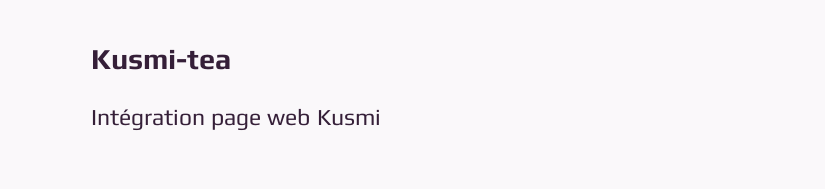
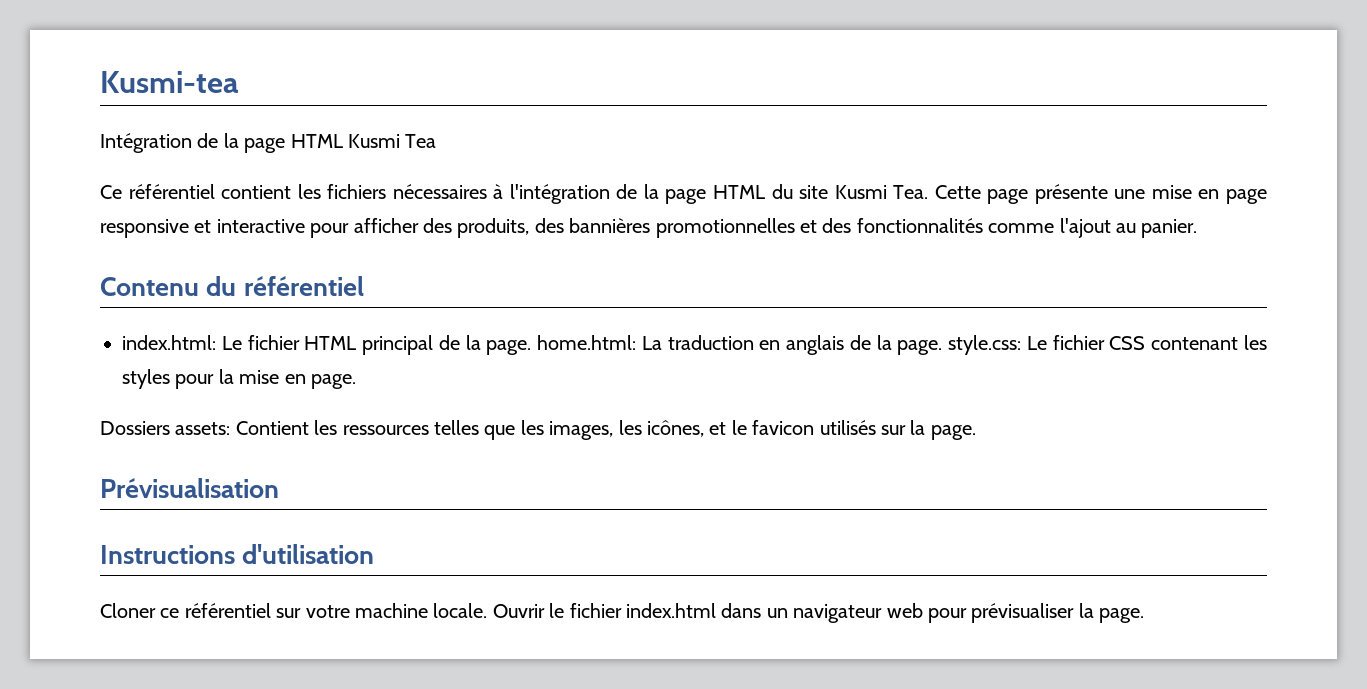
[211,108,381,131] page web Kusmi -> [197,133,437,153] [100,184,1267,204] [100,218,1198,238] [100,276,364,296] [122,335,1267,355] [122,369,356,389] [100,420,976,440] [100,478,279,498] [100,544,375,564] [100,603,1145,623] de la page HTML Kusmi Tea // Ce référentiel contient les fichiers nécessaires à l'intégration de la page HTML du site Kusmi Tea. Cette page présente une mise en page responsive et interactive pour afficher des produits, des bannières promotionnelles et des fonctionnalités comme l'ajout au panier. // Contenu du référentiel // index.html: Le fichier HTML principal de la page. home.html: La traduction en anglais de la page. style.css: Le fichier CSS contenant les styles pour la mise en page. // Dossiers assets: Contient les ressources telles que les images, les icônes, et le favicon utilisés sur la page. // Prévisualisation // Instructions d'utilisation // Cloner ce référentiel sur votre machine locale. Ouvrir le fichier index.html dans un navigateur web pour prévisualiser la page.

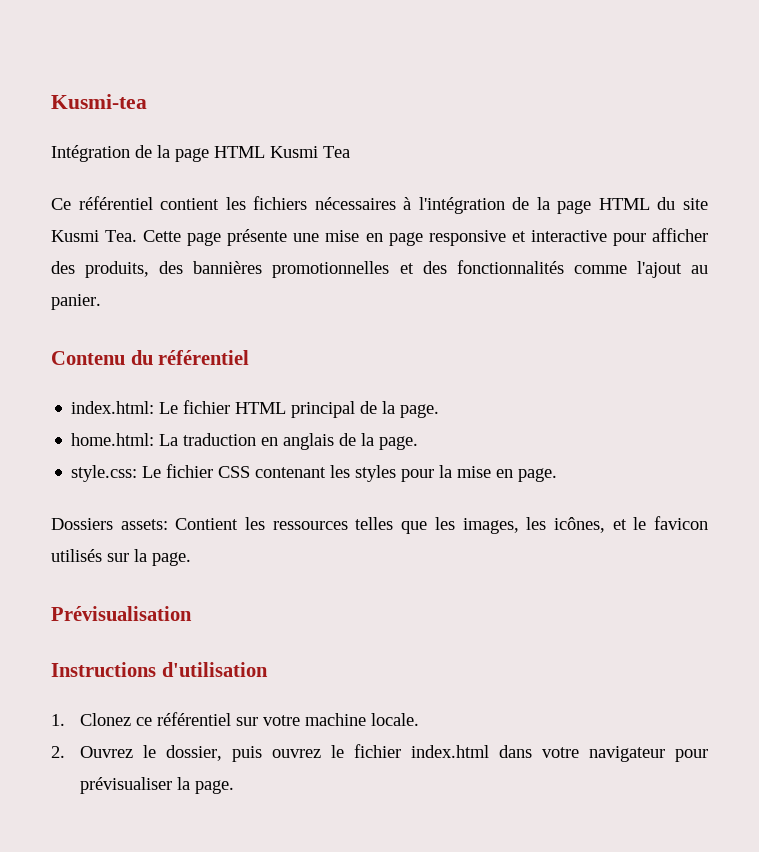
(532, 347) none -> (440, 411) //
(943, 347) none -> (419, 443) //
[100,603,156,618] Cloner -> [51,713,131,726] 1. Clonez
[492,604,545,618] Ouvrir -> [51,745,321,762] // 2. Ouvrez le dossier, puis ouvrez
[766,603,923,623] un navigateur web -> [541,746,665,762] votre navigateur

